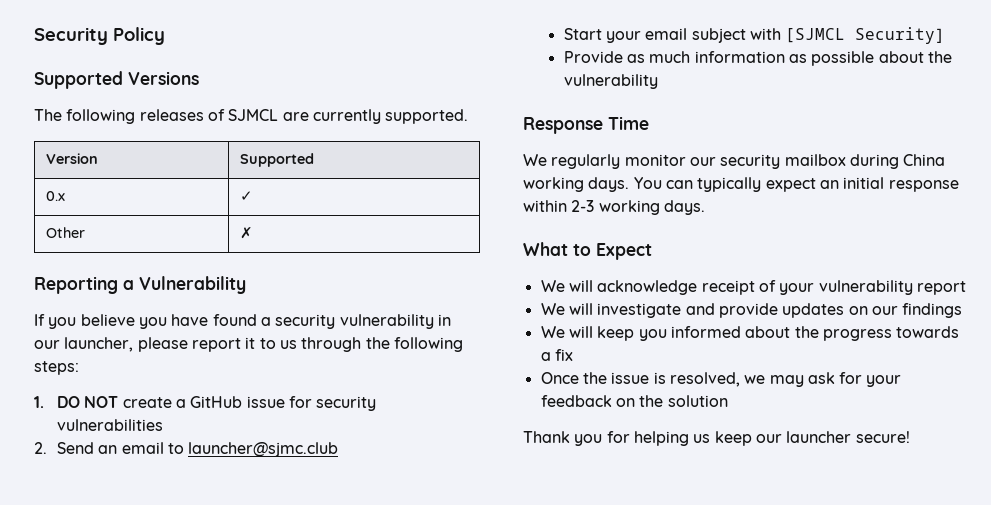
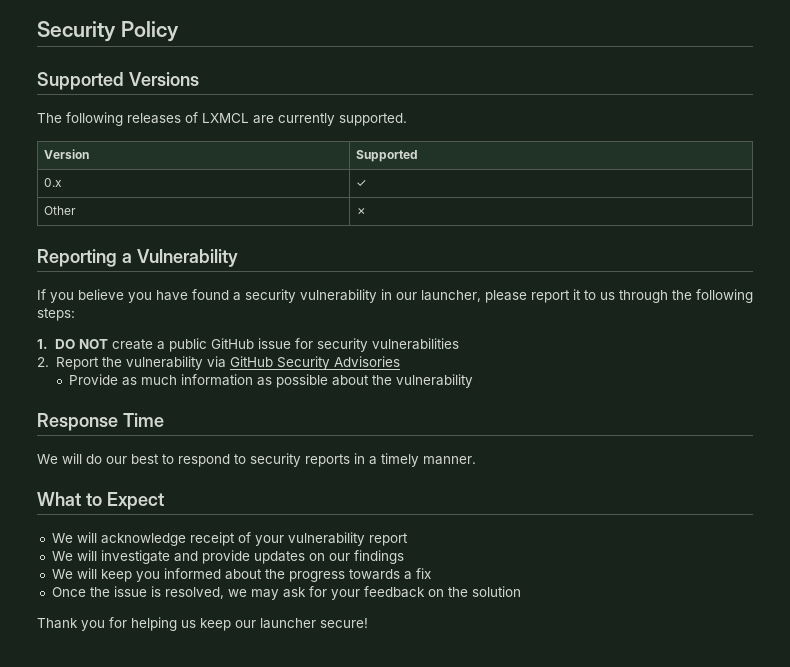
[228,109,279,121] SJMCL -> [202,113,249,123] LXMCL
(187, 403) none -> [168,338,207,352] public
[57,442,339,457] [563,27,946,44] Send an email to launcher@sjmc.club // Start your email subject with [SJMCL Security] -> [55,356,400,370] Report the vulnerability via GitHub Security Advisories
[551,154,946,169] [523,177,959,192] [523,200,705,215] regularly monitor our security mailbox during China working days. You can typically expect an initial response within 2-3 working days. -> [62,453,476,467] will do our best to respond to security reports in a timely manner.

